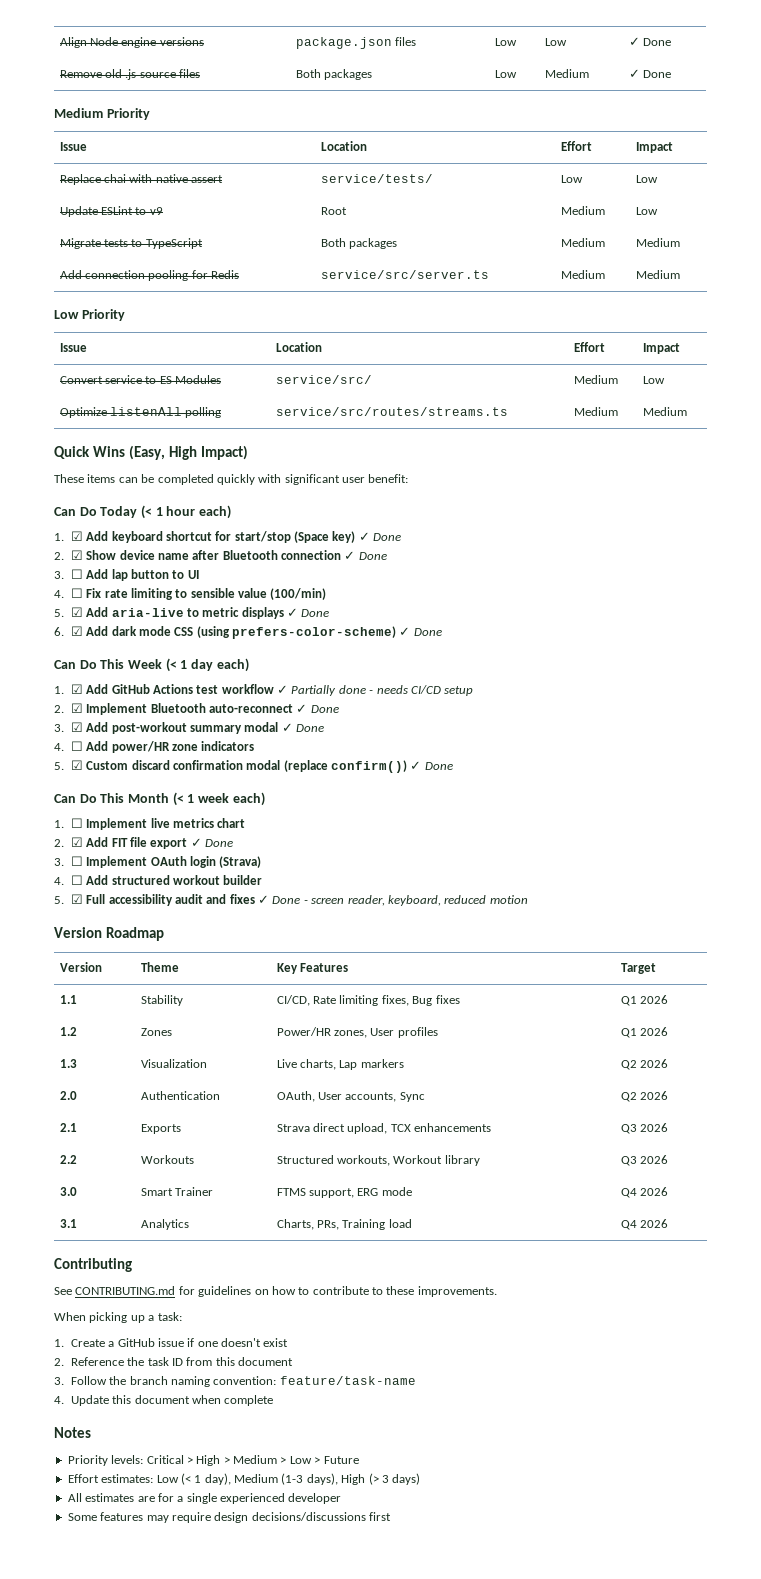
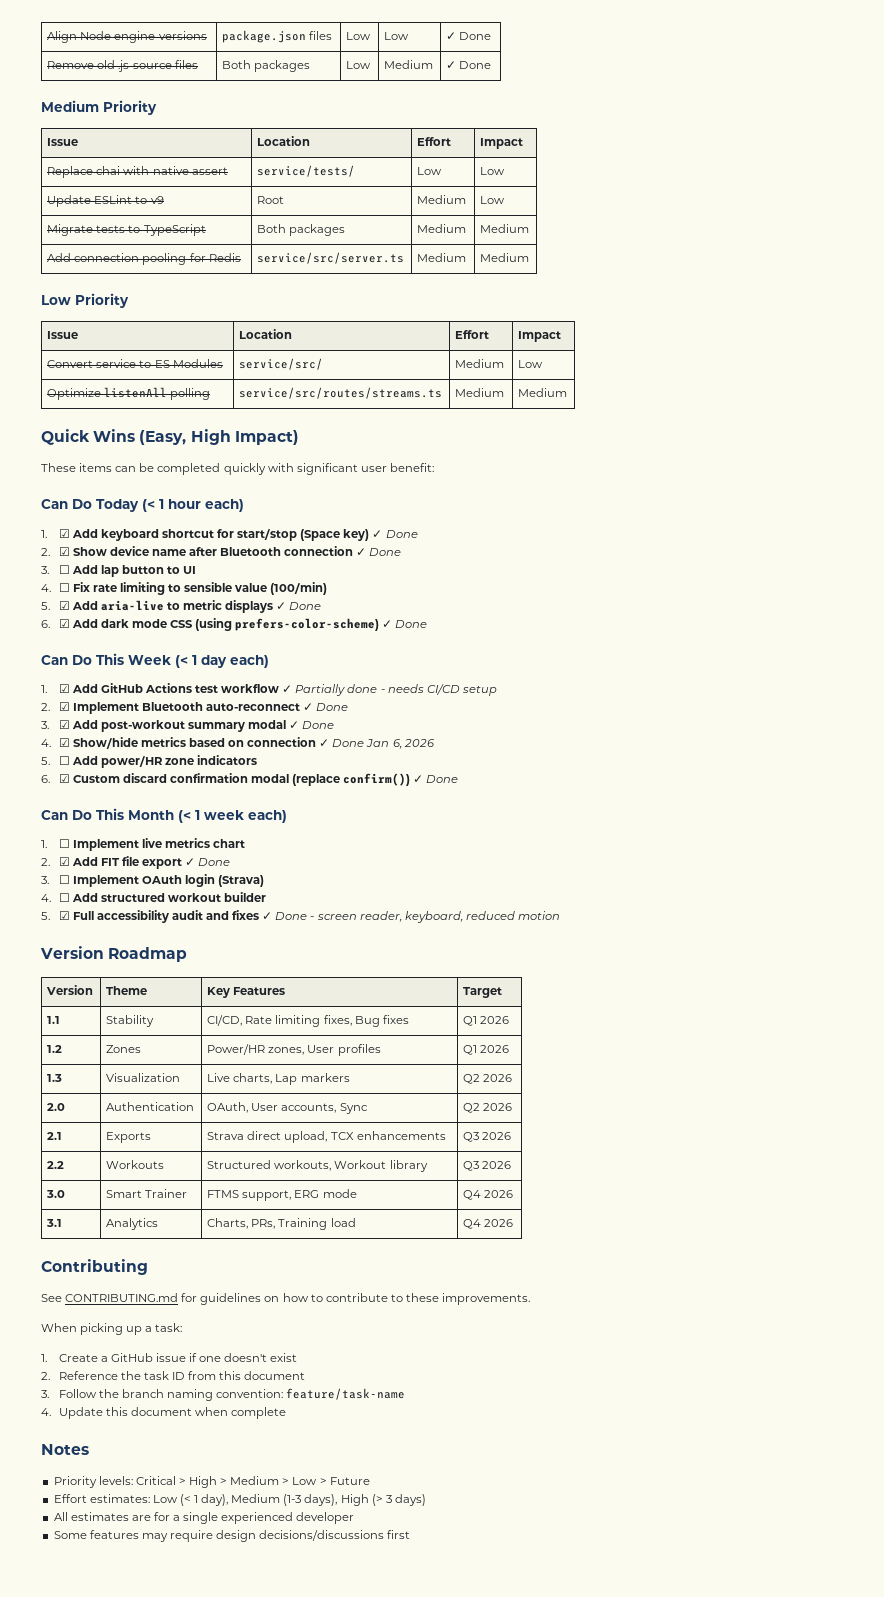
(64, 747) none -> [58,737,435,749] [41,757,50,765] ☑ Show/hide metrics based on connection ✓ Done Jan 6, 2026 // 5.
[54,762,64,770] 5. -> [41,775,50,783] 6.

